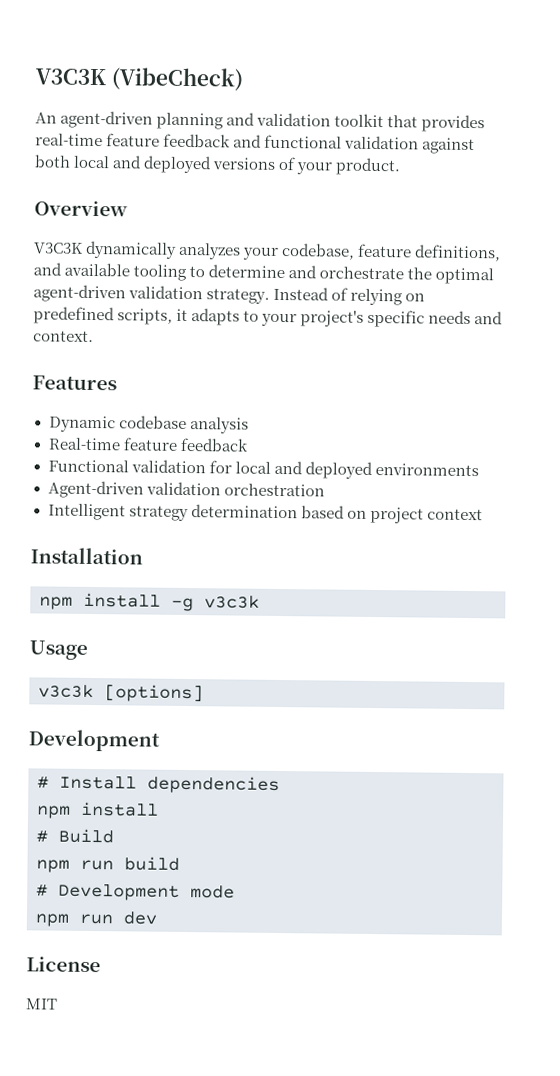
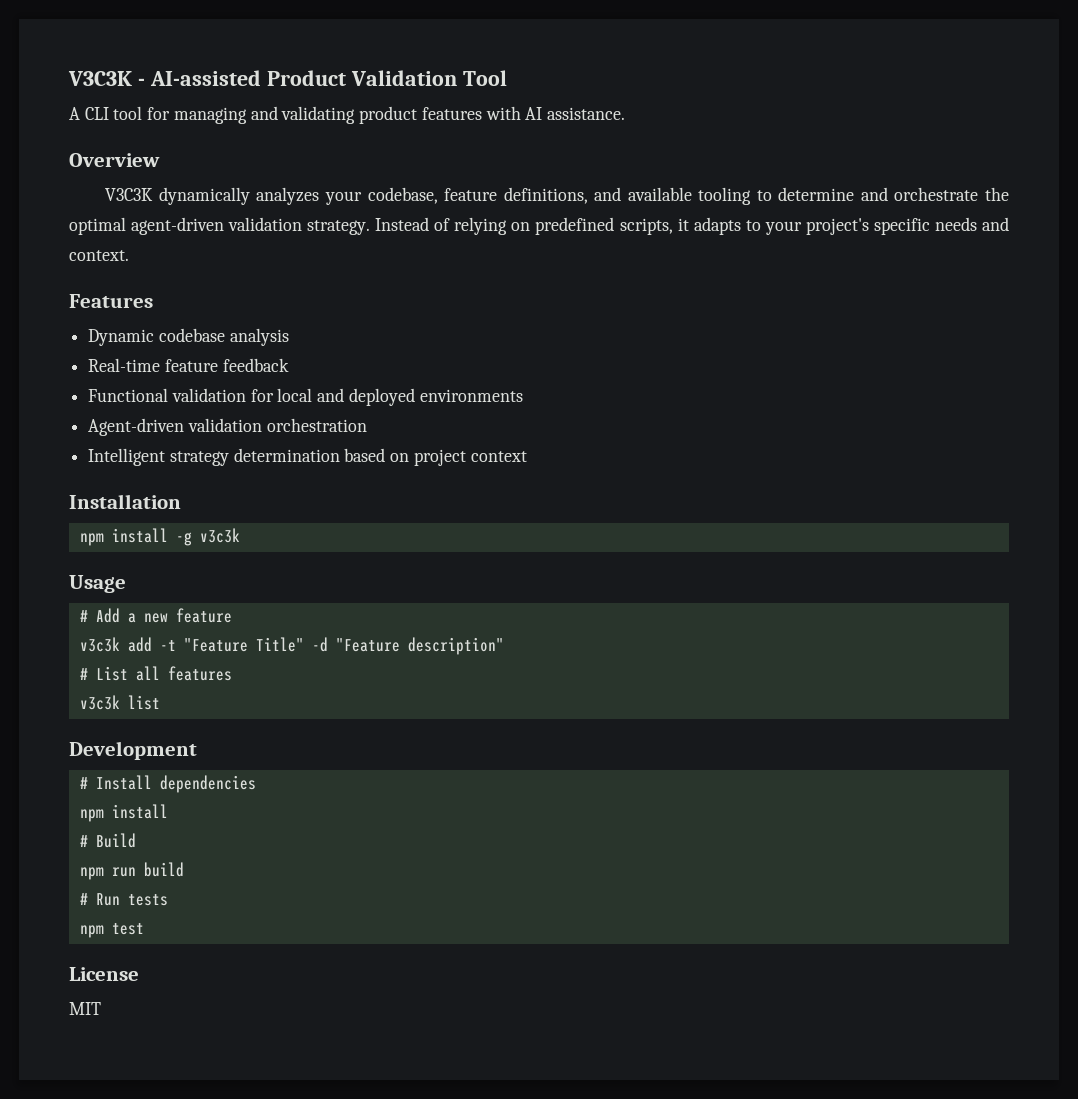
[35,67,243,91] [35,110,486,133] [35,133,476,155] [34,154,402,176] V3C3K (VibeCheck) // An agent-driven planning and validation toolkit that provides real-time feature feedback and functional validation against both local and deployed versions of your product. -> [68,70,507,86] [69,106,625,124] V3C3K - AI-assisted Product Validation Tool // A CLI tool for managing and validating product features with AI assistance.
[38,684,204,703] v3c3k [options] -> [79,608,232,623] [79,637,504,655] [79,666,232,681] [79,695,160,710] # Add a new feature // v3c3k add -t "Feature Title" -d "Feature description" // # List all features // v3c3k list
[58,883,235,901] [35,911,158,927] Development mode // npm run dev -> [95,893,168,906] [79,923,144,938] Run tests // npm test

